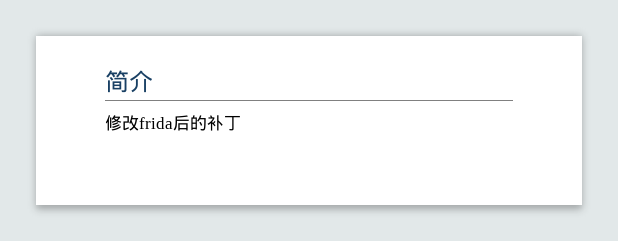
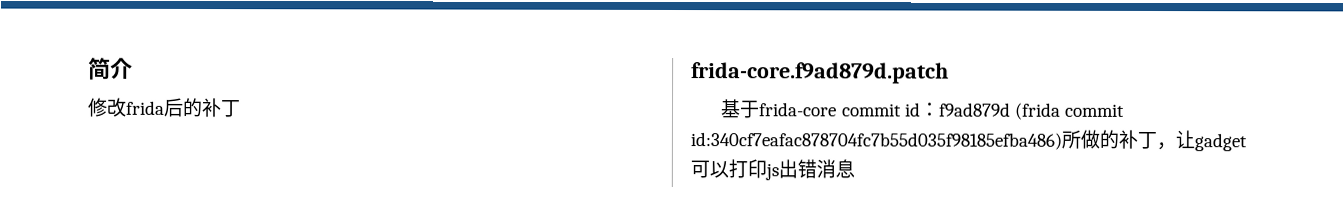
(241, 123) none -> [691,62,949,84] [720,99,1125,120] [690,129,1247,152] [690,159,855,181] // frida-core.f9ad879d.patch // 基于frida-core commit id：f9ad879d (frida commit id:340cf7eafac878704fc7b55d035f98185efba486)所做的补丁，让gadget可以打印js出错消息

